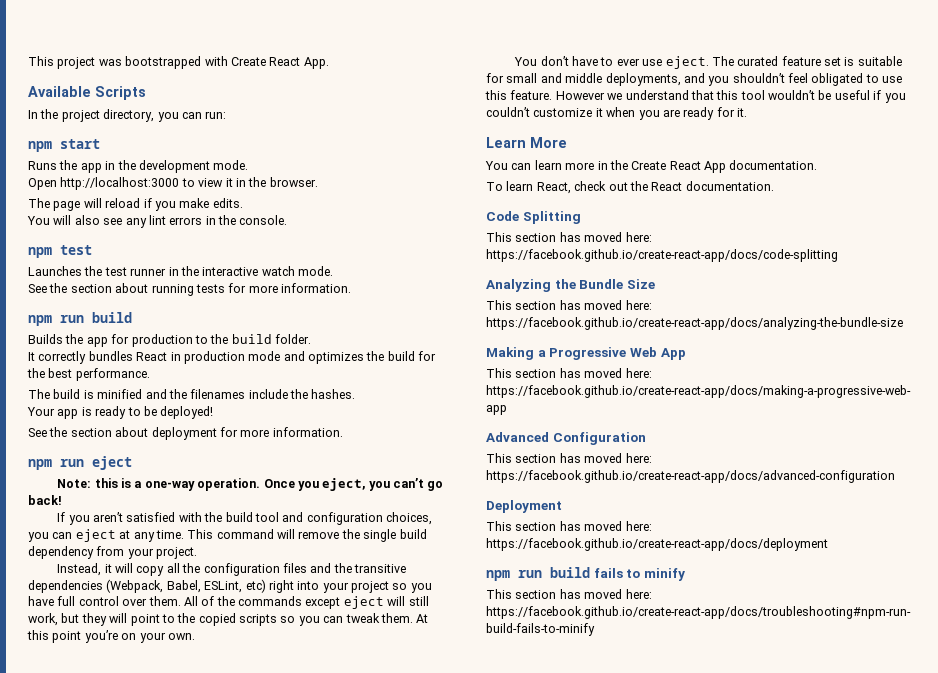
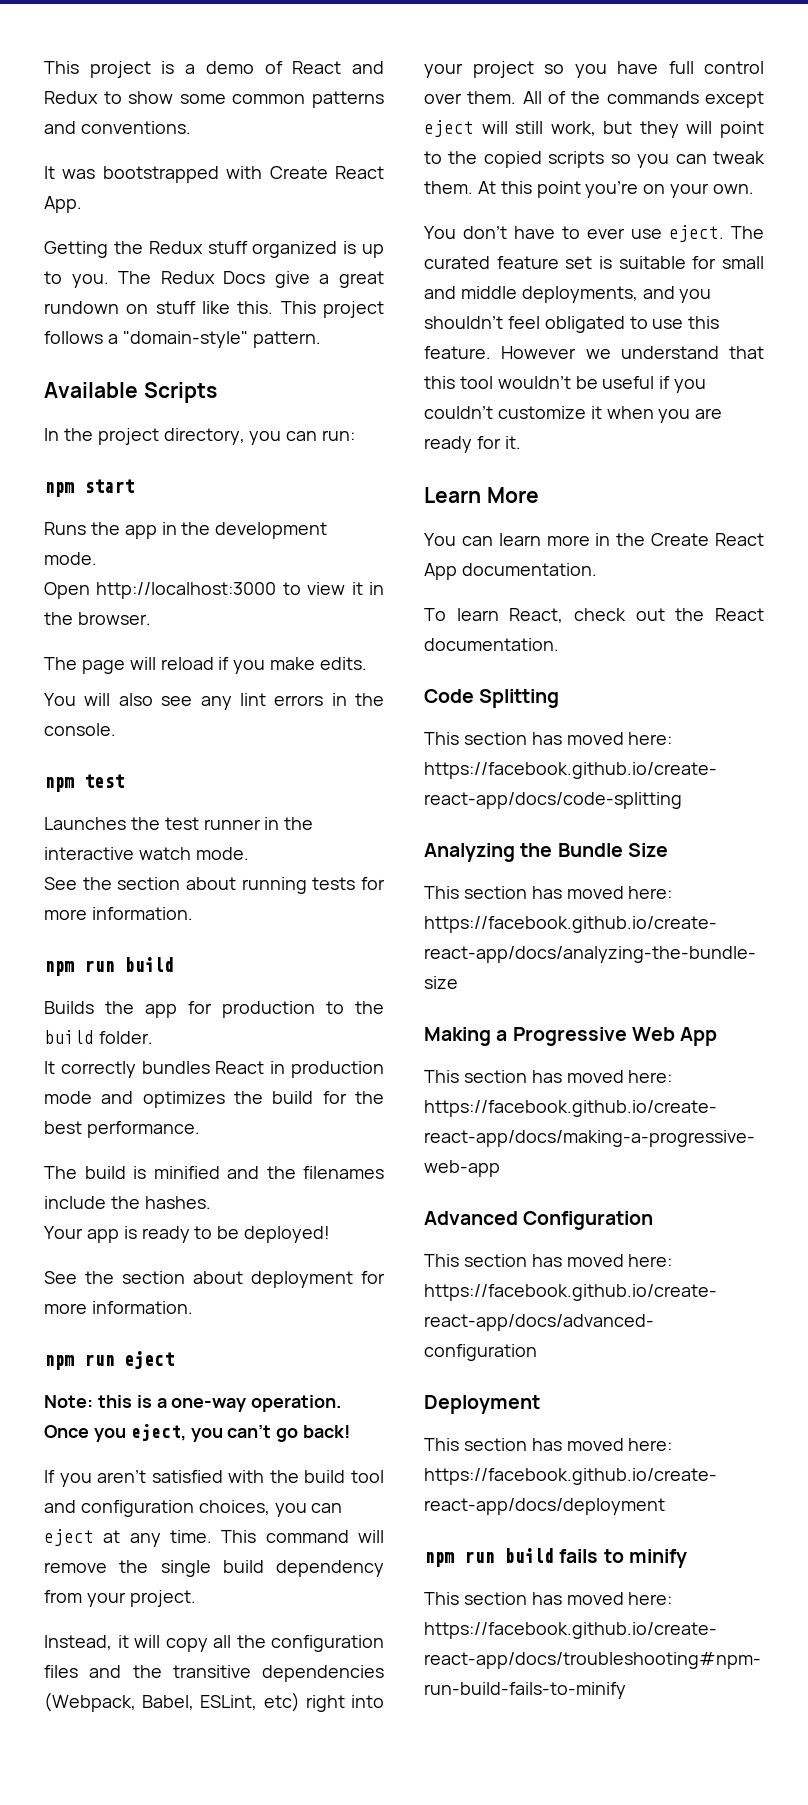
[28,56,96,69] This project -> [44,61,385,78] [44,91,384,108] [44,121,191,134] [44,166,55,179] This project is a demo of React and Redux to show some common patterns and conventions. // It
(329, 63) none -> [44,241,384,258] [44,271,384,288] [44,301,385,318] [44,331,321,348] // Getting the Redux stuff organized is up to you. The Redux Docs give a great rundown on stuff like this. This project follows a "domain-style" pattern.

